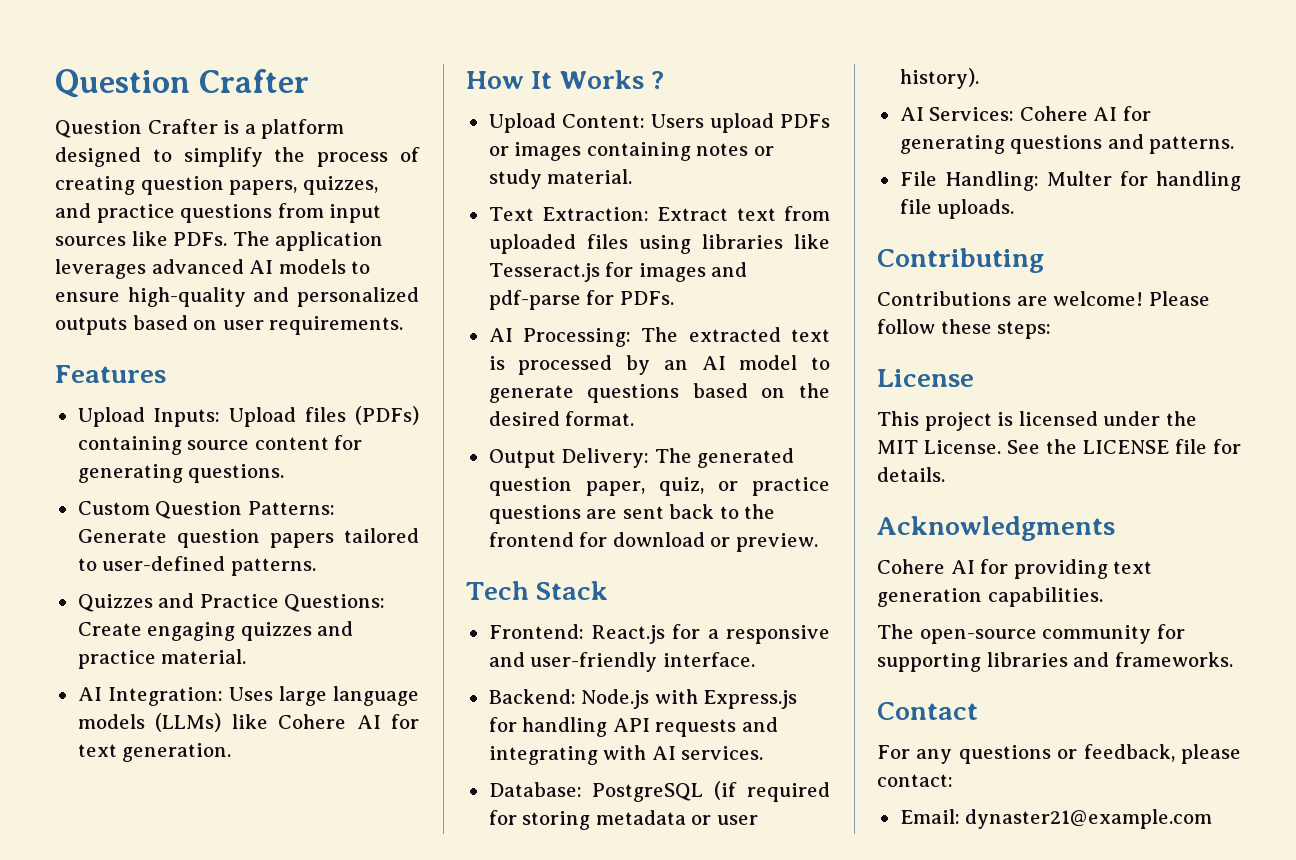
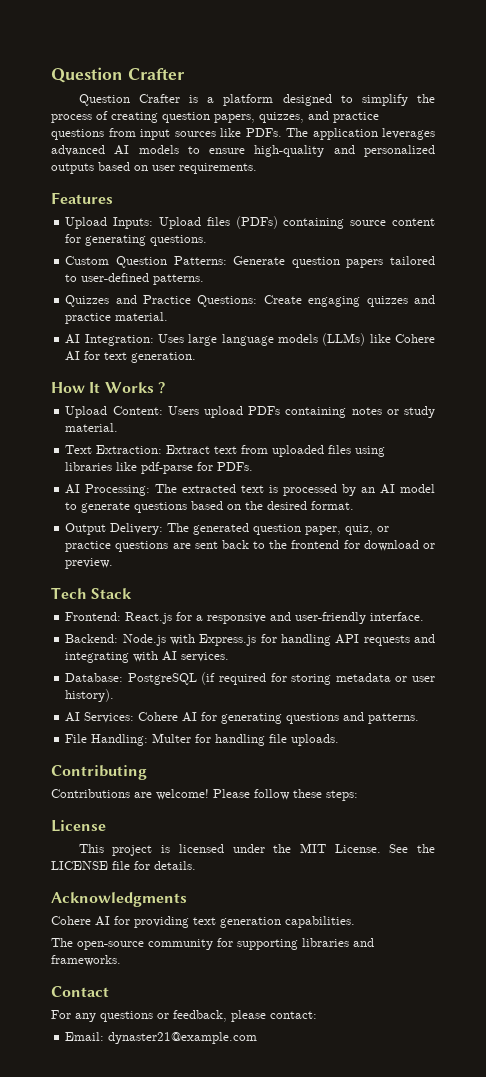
[488,142,582,161] or images -> (281, 410) none
[488,262,748,282] Tesseract.js for images and -> (138, 466) none

